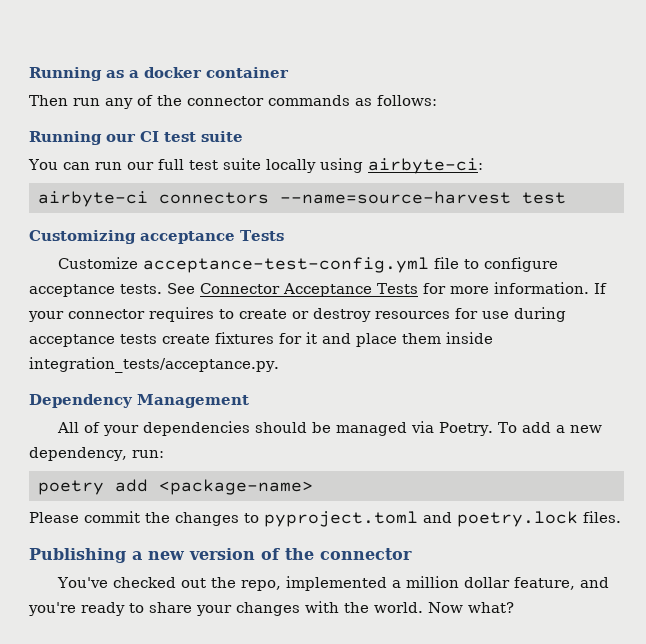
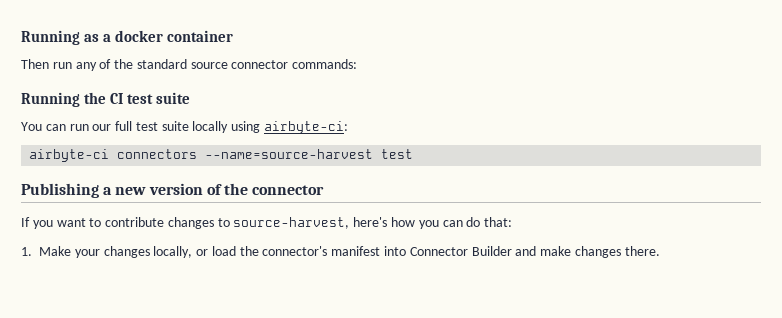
[187,95,437,106] [29,131,136,145] connector commands as follows: // Running our -> [136,59,358,69] [21,92,106,107] standard source connector commands: // Running the
[29,230,284,244] [58,257,559,273] [29,282,607,297] [28,307,566,322] [29,332,493,347] [29,357,279,373] [29,394,249,408] [57,421,603,436] [29,447,164,461] [37,479,313,495] [29,511,621,527] // Customizing acceptance Tests // Customize acceptance-test-config.yml file to configure acceptance tests. See Connector Acceptance Tests for more information. If your connector requires to create or destroy resources for use during acceptance tests create fixtures for it and place them inside integration_tests/acceptance.py. // Dependency Management // All of your dependencies should be managed via Poetry. To add a new dependency, run: // poetry add <package-name> // Please commit the changes to pyproject.toml and poetry.lock files. -> (414, 154) none
[57,576,610,591] [28,601,514,616] You've checked out the repo, implemented a million dollar feature, and you're ready to share your changes with the world. Now what? -> [21,217,513,229] [21,246,660,258] If you want to contribute changes to source-harvest, here's how you can do that: // 1. Make your changes locally, or load the connector's manifest into Connector Builder and make changes there.

